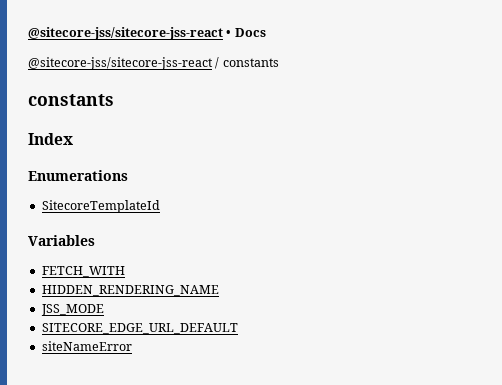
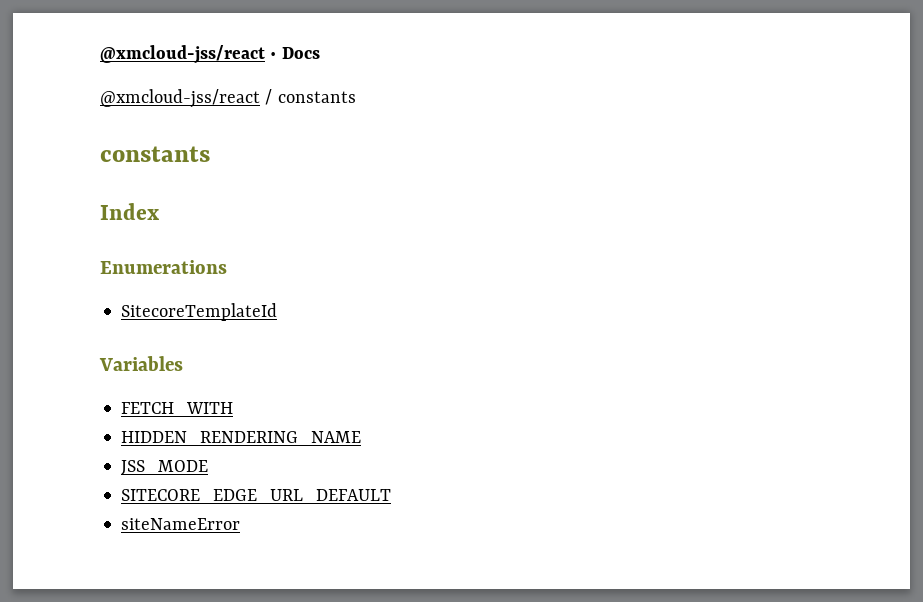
[28,27,223,40] @sitecore-jss/sitecore-jss-react -> [100,45,265,64] @xmcloud-jss/react
[28,57,213,70] @sitecore-jss/sitecore-jss-react -> [100,89,260,108] @xmcloud-jss/react

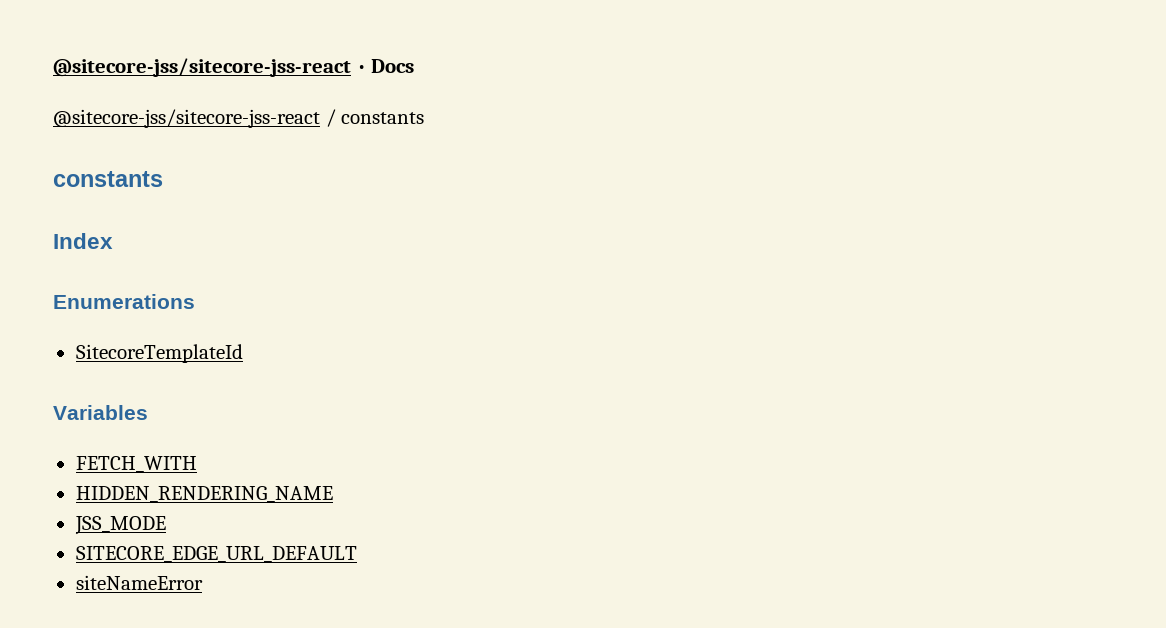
[100,45,265,64] @xmcloud-jss/react -> [53,58,351,77] @sitecore-jss/sitecore-jss-react
[100,89,260,108] @xmcloud-jss/react -> [53,109,320,128] @sitecore-jss/sitecore-jss-react

